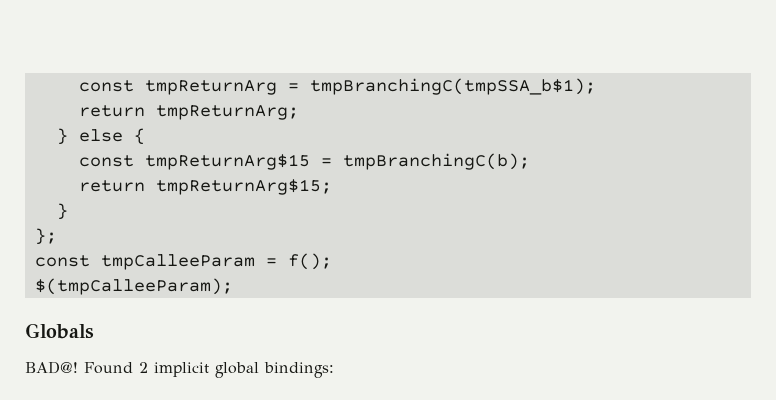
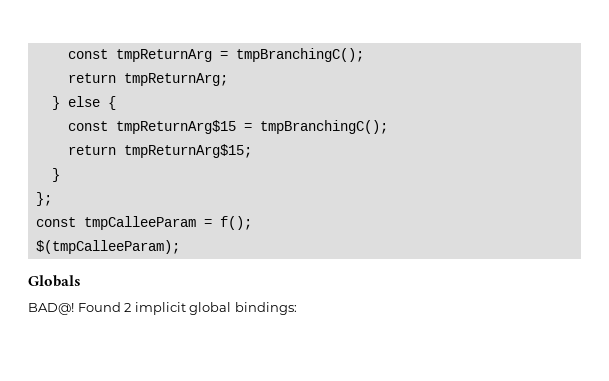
[309,78,596,95] tmpBranchingC(tmpSSA_b$1); -> [235,48,364,62] tmpBranchingC();
[342,153,530,170] tmpBranchingC(b); -> [259,120,388,134] tmpBranchingC();

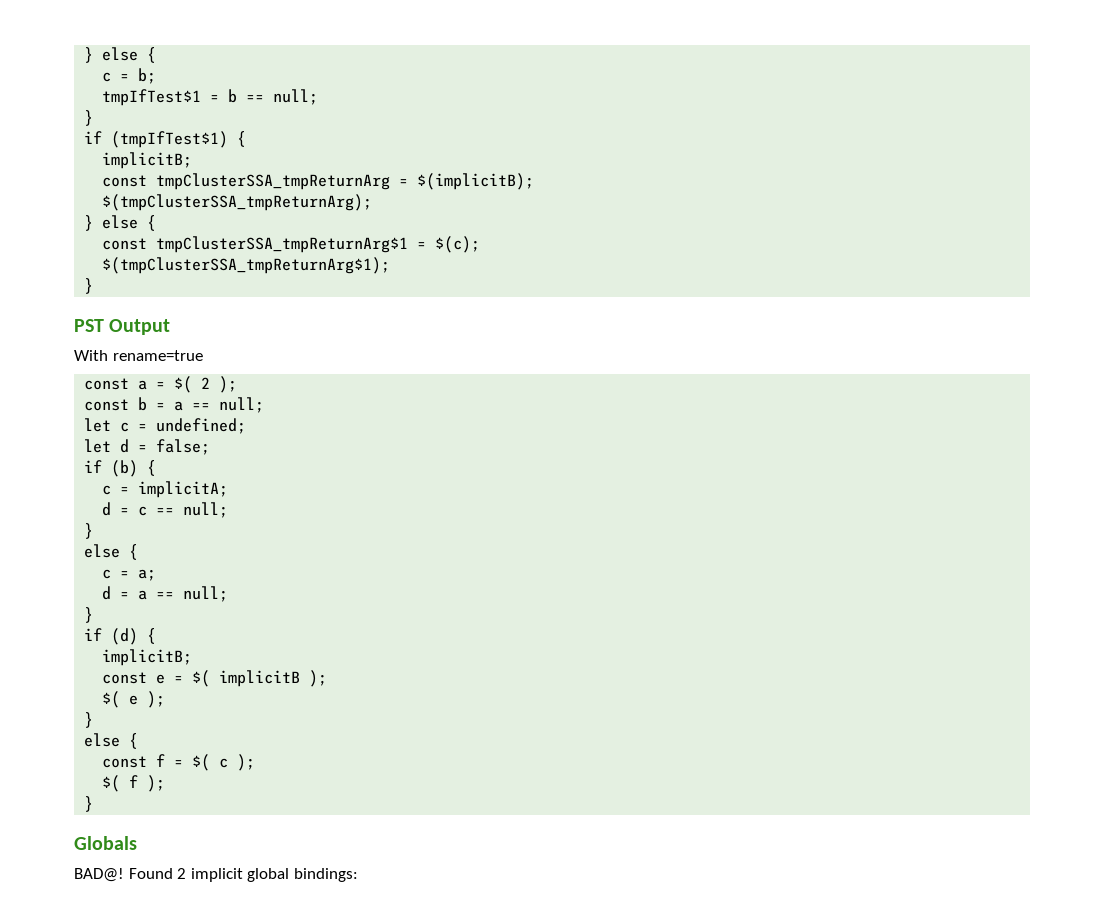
[67,48,364,62] [67,73,228,86] [51,96,116,110] [67,120,388,134] [67,144,252,158] [51,168,60,182] [35,192,52,206] [35,216,252,230] [35,240,180,254] const tmpReturnArg = tmpBranchingC(); // return tmpReturnArg; // } else { // const tmpReturnArg$15 = tmpBranchingC(); // return tmpReturnArg$15; // } // }; // const tmpCalleeParam = f(); // $(tmpCalleeParam); -> [84,47,157,63] [102,68,157,84] [102,89,319,106] [84,110,94,126] [84,131,247,148] [102,152,193,169] [102,173,535,190] [102,194,373,211] [84,215,157,231] [102,236,481,253] [102,257,391,274] [84,278,94,294] [74,319,171,335] [74,350,203,361] [84,376,238,393] [84,397,265,413] [84,418,247,434] [84,439,211,455] [84,460,157,477] [102,481,229,498] [102,502,229,518] [84,523,94,539] [84,544,139,560] [102,569,157,581] [102,586,229,602] [84,607,94,623] [84,628,157,645] [102,649,193,666] [102,670,328,687] [102,691,166,708] [84,712,94,728] [84,733,139,749] [102,754,256,771] [102,775,166,792] [84,796,94,812] } else { // c = b; // tmpIfTest$1 = b == null; // } // if (tmpIfTest$1) { // implicitB; // const tmpClusterSSA_tmpReturnArg = $(implicitB); // $(tmpClusterSSA_tmpReturnArg); // } else { // const tmpClusterSSA_tmpReturnArg$1 = $(c); // $(tmpClusterSSA_tmpReturnArg$1); // } // PST Output // With rename=true // const a = $( 2 ); // const b = a == null; // let c = undefined; // let d = false; // if (b) { // c = implicitA; // d = c == null; // } // else { // c = a; // d = a == null; // } // if (d) { // implicitB; // const e = $( implicitB ); // $( e ); // } // else { // const f = $( c ); // $( f ); // }

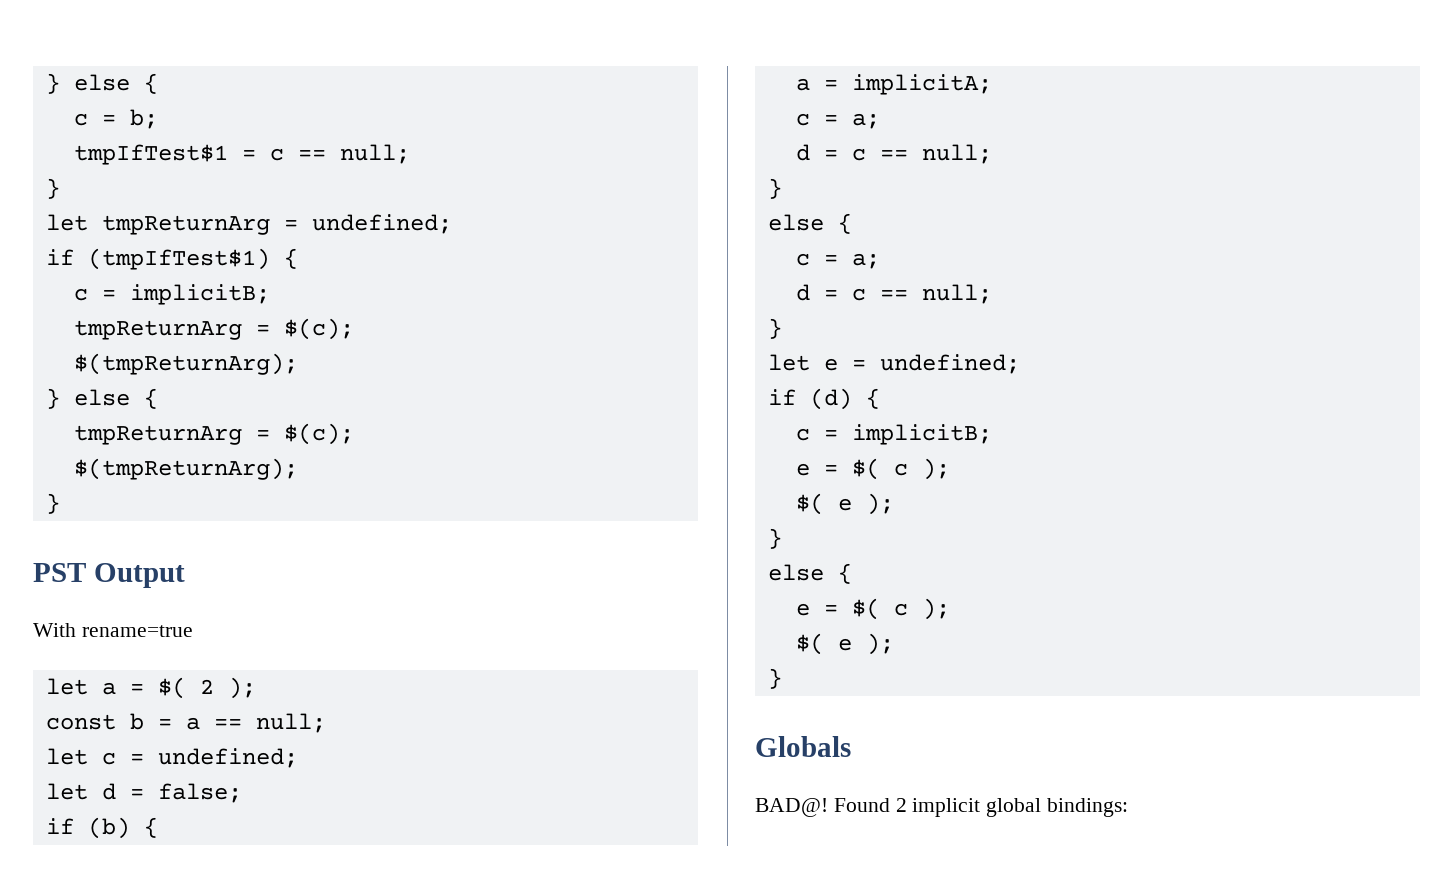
[228,89,319,105] [84,110,94,126] b == null; // } -> [269,144,410,164] [45,178,60,199] [45,214,452,235] c == null; // } // let tmpReturnArg = undefined;
[102,152,193,169] [102,173,535,190] [102,194,373,211] [84,215,157,231] [102,236,481,253] [102,257,391,274] implicitB; // const tmpClusterSSA_tmpReturnArg = $(implicitB); // $(tmpClusterSSA_tmpReturnArg); // } else { // const tmpClusterSSA_tmpReturnArg$1 = $(c); // $(tmpClusterSSA_tmpReturnArg$1); -> [73,284,270,305] [73,318,354,340] [73,353,298,375] [45,388,158,409] [73,423,354,445] [73,458,298,480] c = implicitB; // tmpReturnArg = $(c); // $(tmpReturnArg); // } else { // tmpReturnArg = $(c); // $(tmpReturnArg);
[84,378,130,390] const -> [45,678,88,695] let
[102,481,229,498] // c = implicitA; -> [795,74,992,95] [795,113,880,129] // a = implicitA; // c = a;
[138,586,229,602] [84,607,94,623] a == null; // } -> [851,284,992,304] [767,318,782,339] [767,354,1020,374] c == null; // } // let e = undefined;
[102,649,193,666] [102,670,301,687] implicitB; // const e = $( implicitB -> [795,424,992,445] [795,458,908,480] c = implicitB; // e = $( c
[102,754,256,771] [102,775,139,792] const f = $( c ); // $( f -> [795,598,950,620] [795,633,852,655] e = $( c ); // $( e

